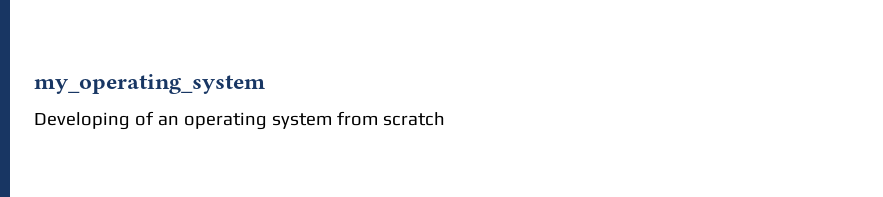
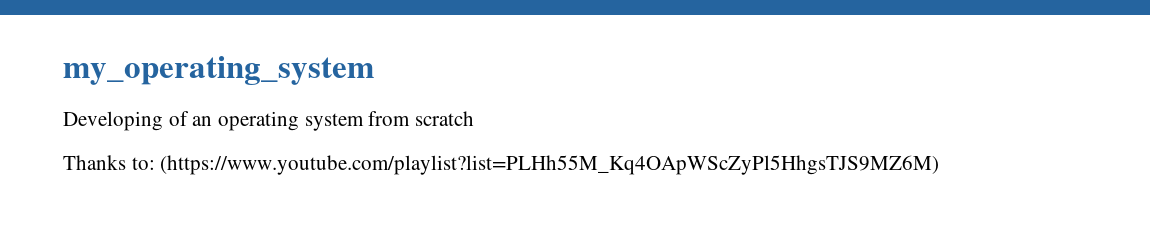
(445, 119) none -> [63,155,940,175] // Thanks to: (https://www.youtube.com/playlist?list=PLHh55M_Kq4OApWScZyPl5HhgsTJS9MZ6M)

